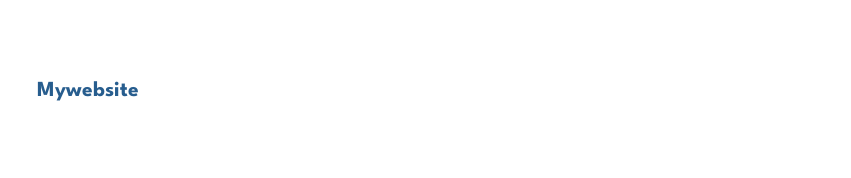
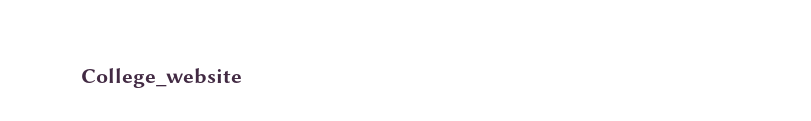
[37,81,139,101] Mywebsite -> [81,68,242,88] College_website

